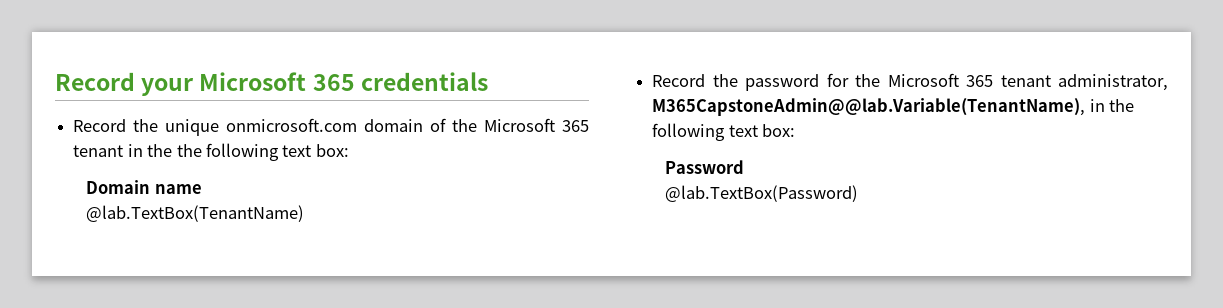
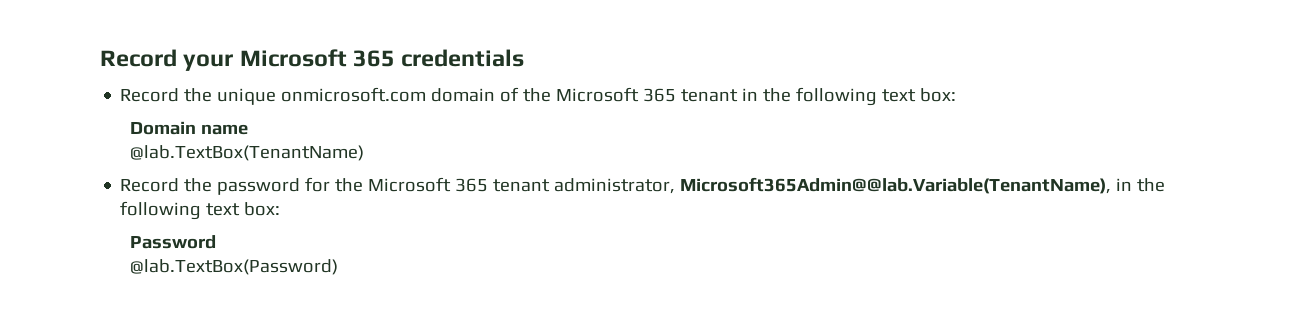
[176,144,202,157] the -> (792, 95) none
[652,98,1086,116] M365CapstoneAdmin@@lab.Variable(TenantName), -> [680,177,1112,194] Microsoft365Admin@@lab.Variable(TenantName),

